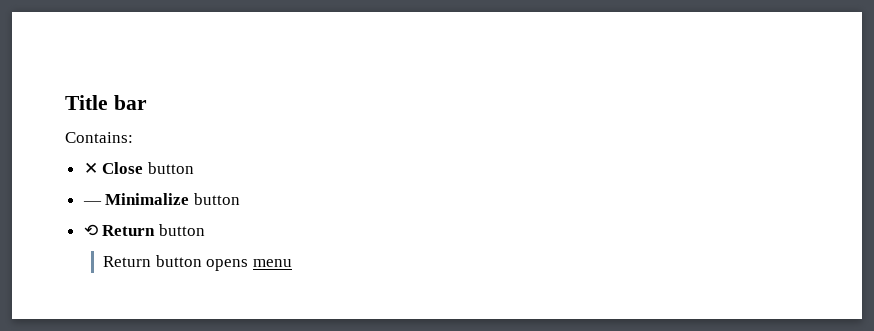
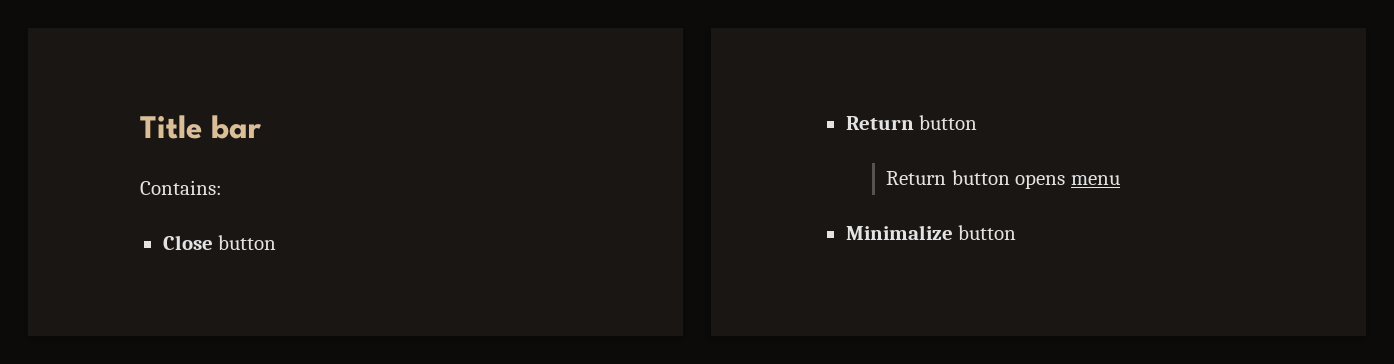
[83,162,98,174] ✕ -> (222, 187) none
[82,193,240,205] [83,224,98,236] — Minimalize button // ⟲ -> (277, 242) none
(293, 263) none -> [845,225,1017,240] // Minimalize button

